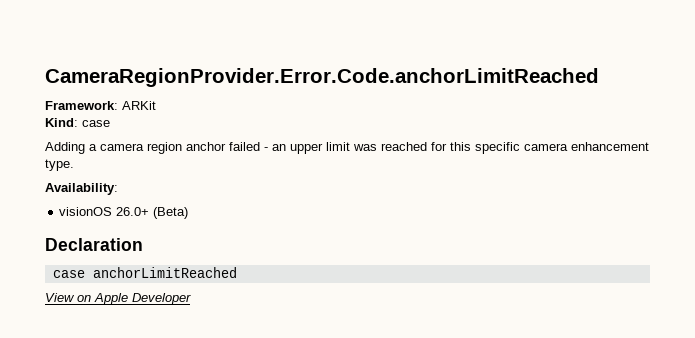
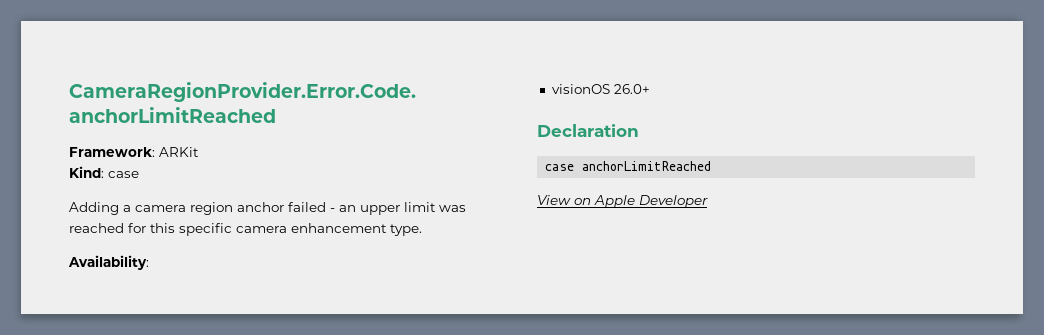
[153,207,189,219] (Beta) -> (650, 89) none

